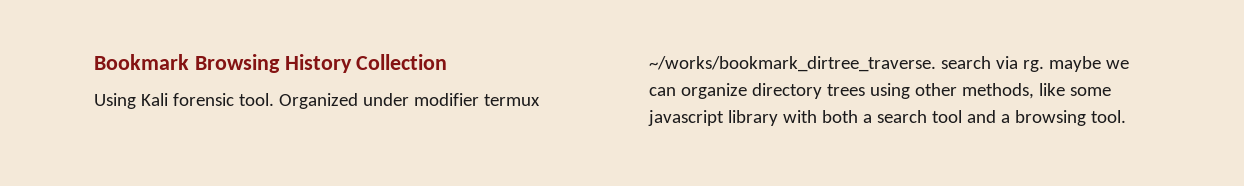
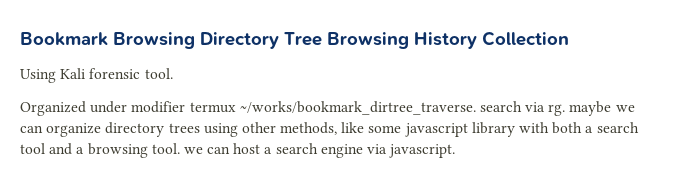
(280, 63) none -> [200,32,409,49] Directory Tree Browsing
(274, 99) none -> (173, 73) //
(1126, 116) none -> [183,143,456,158] we can host a search engine via javascript.

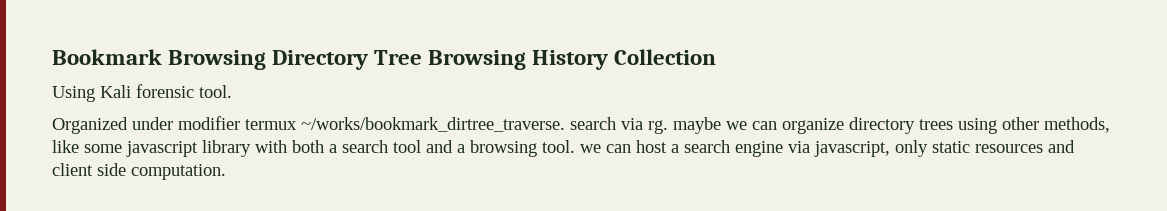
[389,144,456,158] javascript. -> [814,140,1075,157] [52,163,226,180] javascript, only static resources and client side computation.

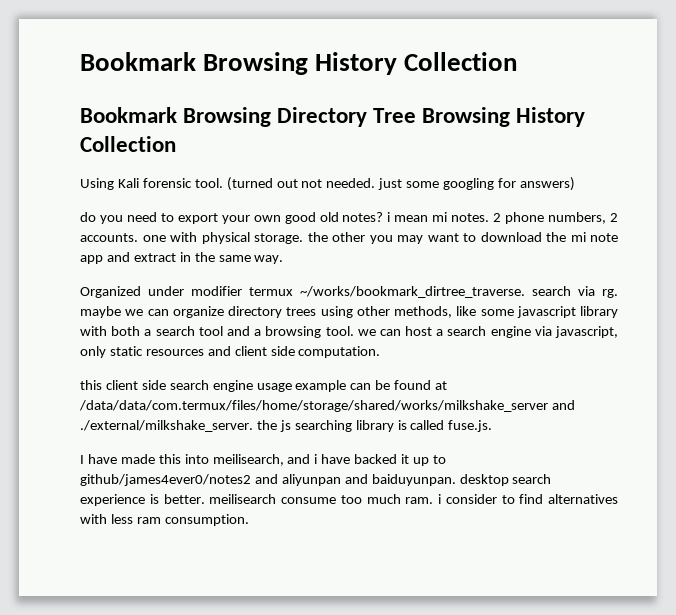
[52,49,267,70] Bookmark Browsing -> [80,52,518,75] [80,107,272,127] Bookmark Browsing History Collection // Bookmark Browsing
(232, 91) none -> [226,177,575,191] [80,212,618,224] [80,232,618,244] [80,252,284,264] (turned out not needed. just some googling for answers) // do you need to export your own good old notes? i mean mi notes. 2 phone numbers, 2 accounts. one with physical storage. the other you may want to download the mi note app and extract in the same way.
(226, 172) none -> [80,380,448,392] [79,400,575,412] [80,420,493,432] [80,454,446,466] [80,474,552,486] [80,494,618,506] [80,514,249,526] // this client side search engine usage example can be found at /data/data/com.termux/files/home/storage/shared/works/milkshake_server and ./external/milkshake_server. the js searching library is called fuse.js. // I have made this into meilisearch, and i have backed it up to github/james4ever0/notes2 and aliyunpan and baiduyunpan. desktop search experience is better. meilisearch consume too much ram. i consider to find alternatives with less ram consumption.

